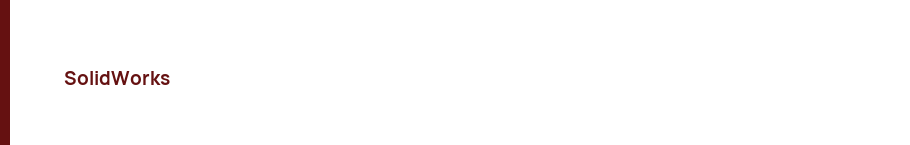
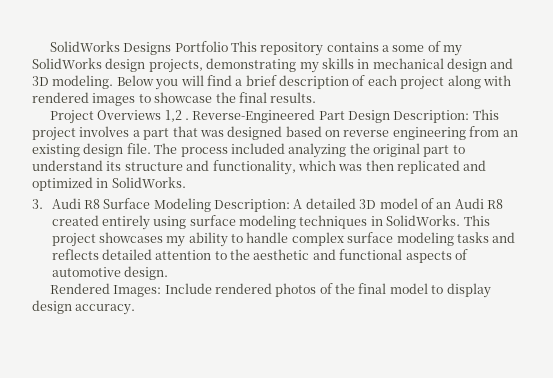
[64,71,170,85] SolidWorks -> [49,41,463,56] [32,58,514,73] [32,75,511,90] [32,92,317,106] [49,109,499,124] [32,126,518,141] [32,143,465,158] [32,160,487,175] [32,177,186,191] [32,198,503,212] [51,215,490,230] [51,232,516,247] [51,249,468,263] [51,266,168,280] [49,283,491,298] [32,300,136,315] SolidWorks Designs Portfolio This repository contains a some of my SolidWorks design projects, demonstrating my skills in mechanical design and 3D modeling. Below you will find a brief description of each project along with rendered images to showcase the final results. // Project Overviews 1,2 . Reverse-Engineered Part Design Description: This project involves a part that was designed based on reverse engineering from an existing design file. The process included analyzing the original part to understand its structure and functionality, which was then replicated and optimized in SolidWorks. // 3. Audi R8 Surface Modeling Description: A detailed 3D model of an Audi R8 created entirely using surface modeling techniques in SolidWorks. This project showcases my ability to handle complex surface modeling tasks and reflects detailed attention to the aesthetic and functional aspects of automotive design. // Rendered Images: Include rendered photos of the final model to display design accuracy.

